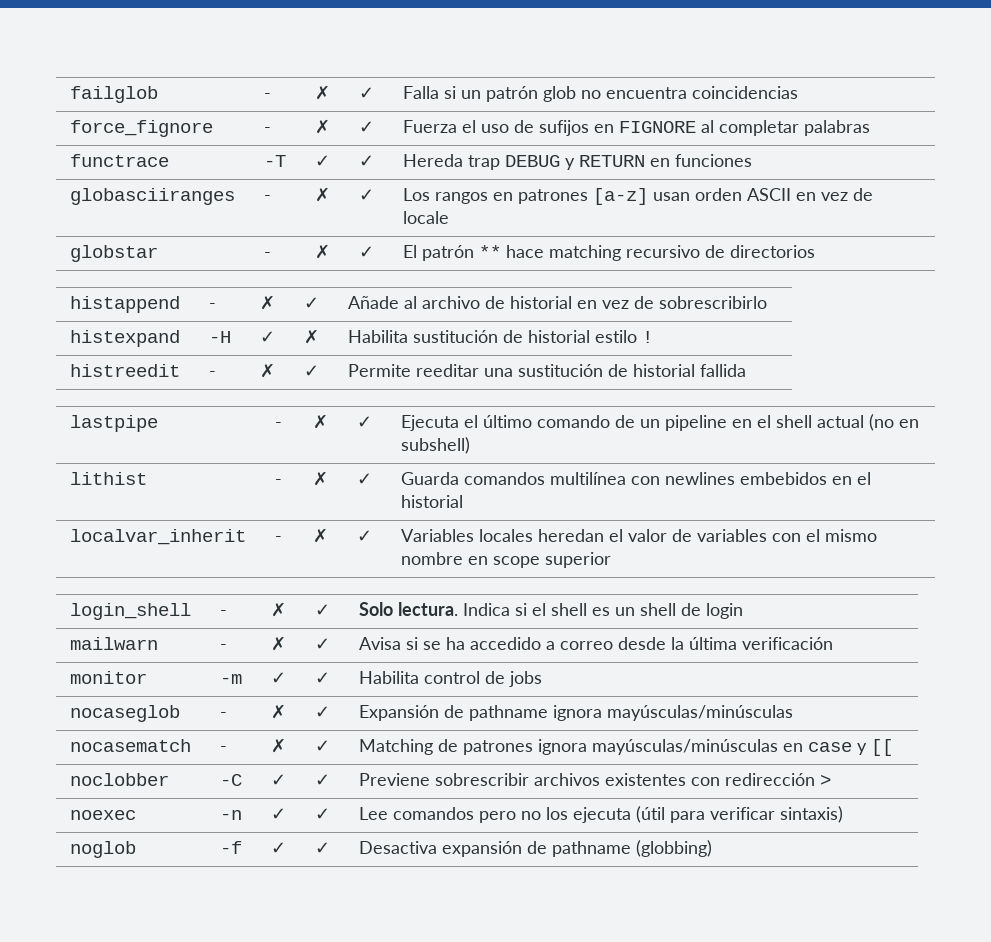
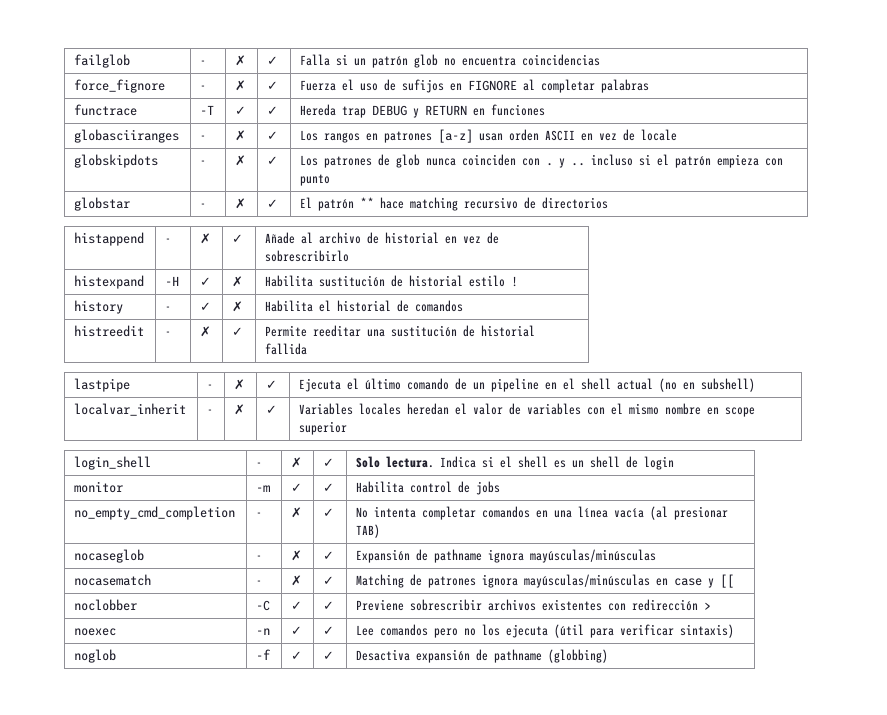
(450, 217) none -> [74,154,159,168] [200,160,207,165] [235,155,247,166] [267,156,279,165] [300,154,784,168] [300,174,331,186] // globskipdots | - | ✗ | ✓ | Los patrones de glob nunca coinciden con . y .. incluso si el patrón empieza con punto
(654, 337) none -> [74,300,124,314] [165,306,172,311] [200,302,212,311] [232,301,244,312] [265,300,464,312] // history | - | ✓ | ✗ | Habilita el historial de comandos
[70,472,148,485] [275,479,283,485] [313,471,329,486] [357,473,373,485] [401,472,872,485] [401,495,464,508] // lithist | - | ✗ | ✓ | Guarda comandos multilínea con newlines embebidos en el historial -> (756, 385) none
[70,637,159,650] [220,644,228,650] [271,636,287,651] [315,638,331,650] [359,637,834,650] // mailwarn | - | ✗ | ✓ | Avisa si se ha accedido a correo desde la última verificación -> (675, 463) none
(543, 679) none -> [74,506,236,520] [256,512,263,517] [291,507,303,518] [323,508,335,517] [356,506,729,520] [356,524,381,538] // no_empty_cmd_completion | - | ✗ | ✓ | No intenta completar comandos en una línea vacía (al presionar TAB)

